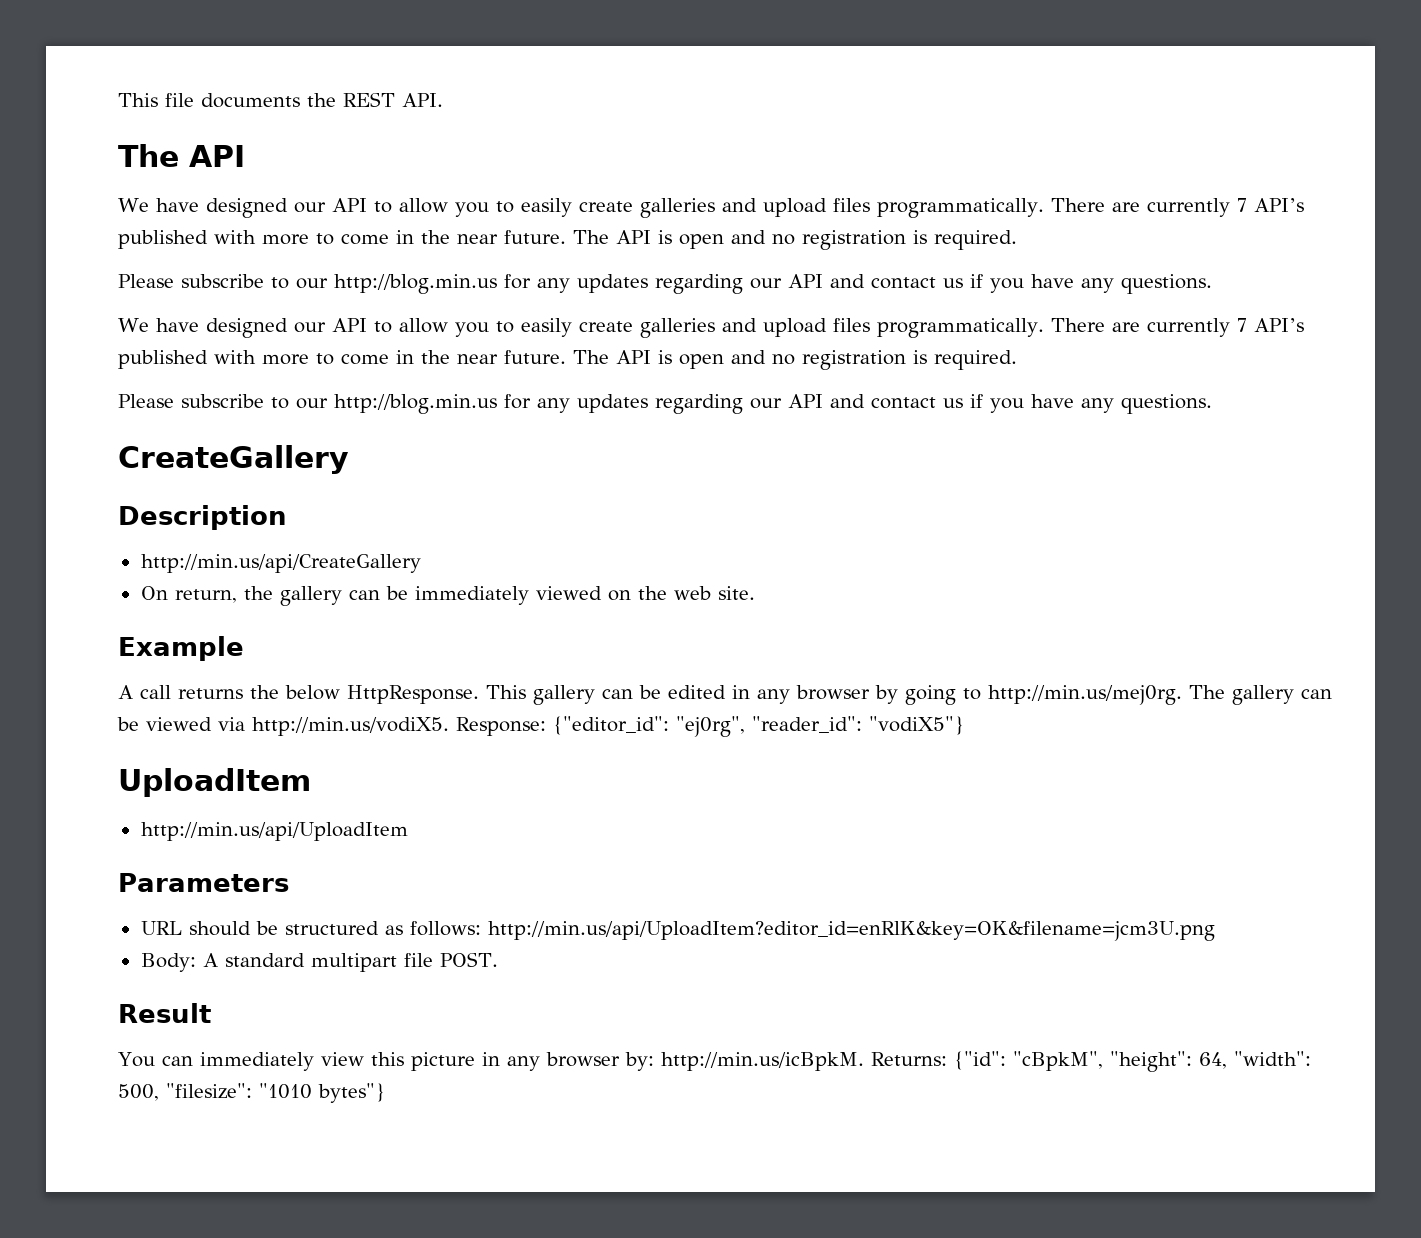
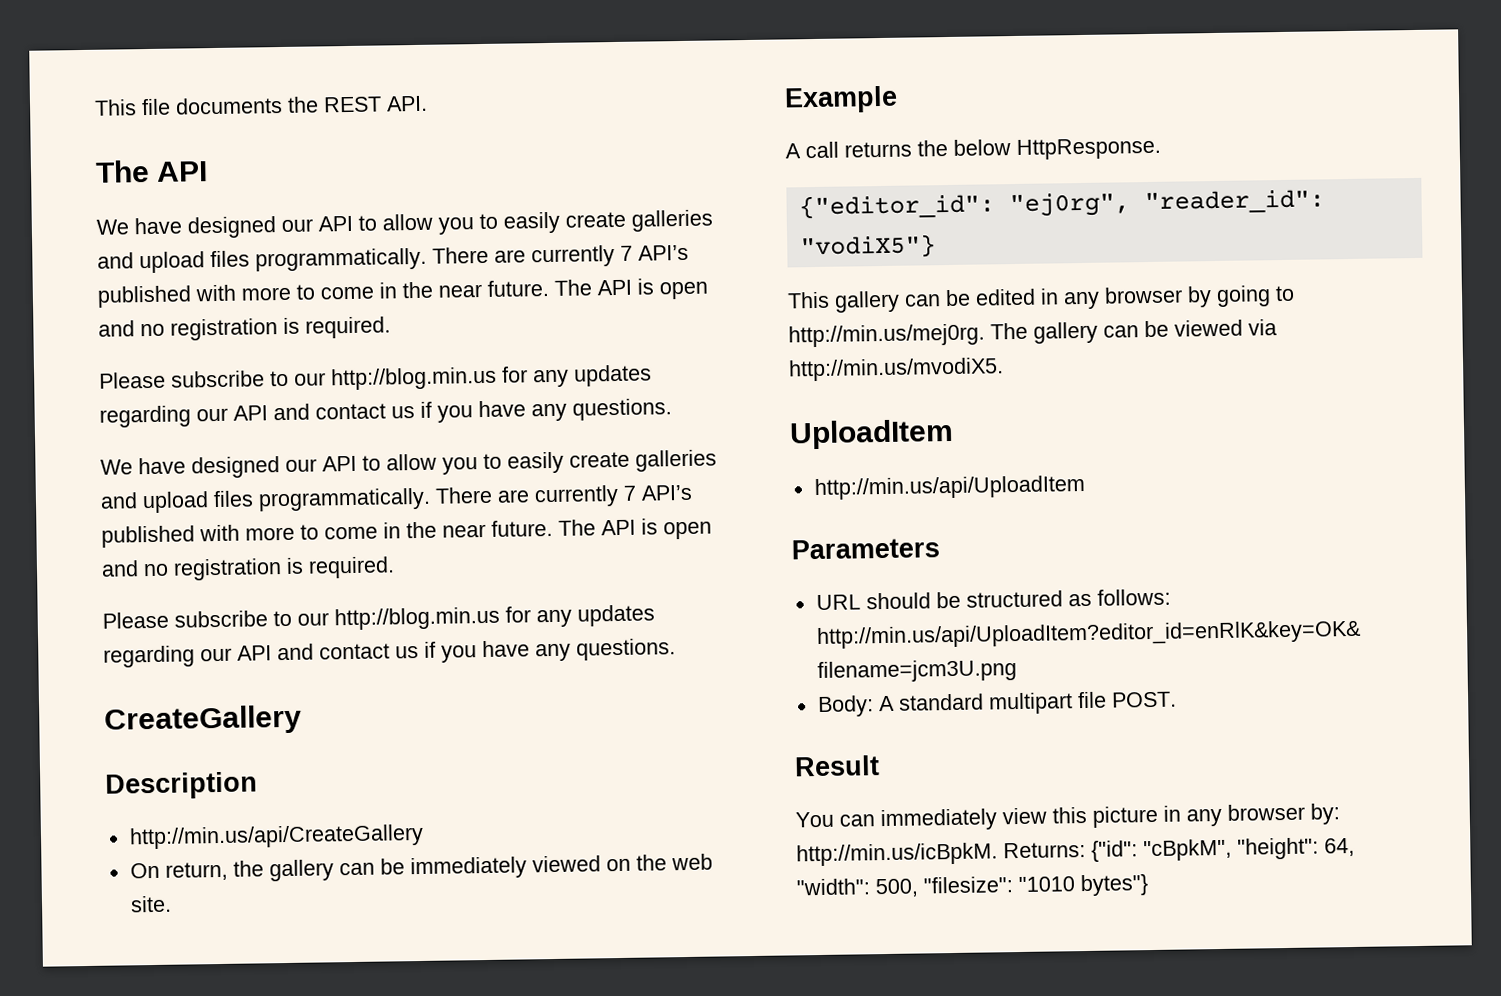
(479, 694) none -> [798,189,1325,220] [799,234,936,260] // {"editor_id": "ej0rg", "reader_id": "vodiX5"} //
[252,716,964,737] http://min.us/vodiX5. Response: {"editor_id": "ej0rg", "reader_id": "vodiX5"} -> [788,357,1004,382] http://min.us/mvodiX5.

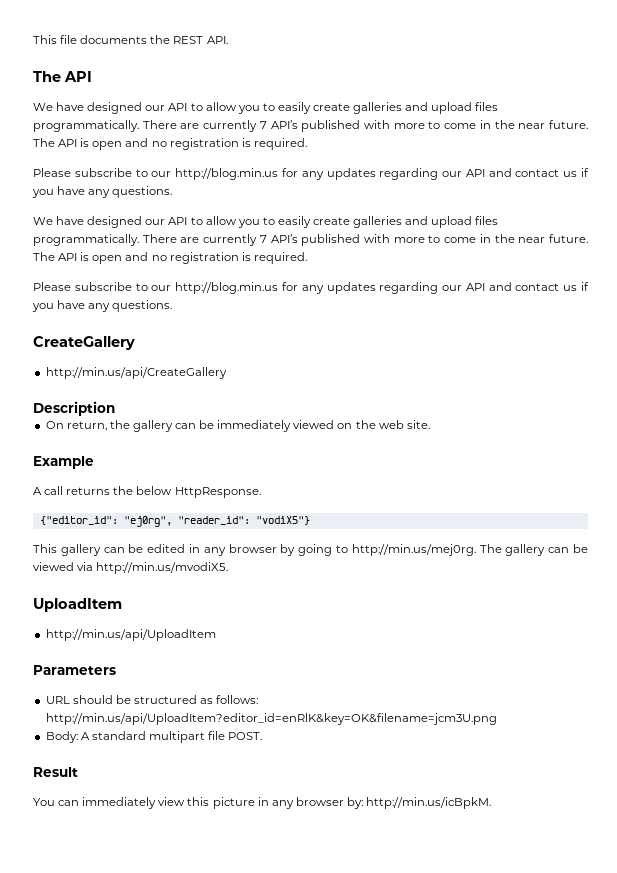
(302, 720) none -> [45,367,227,379] // http://min.us/api/CreateGallery
[128,823,424,850] // http://min.us/api/CreateGallery -> (115, 408) none
[1003,837,1355,862] [796,874,1149,898] Returns: {"id": "cBpkM", "height": 64, "width": 500, "filesize": "1010 bytes"} -> (492, 803) none

